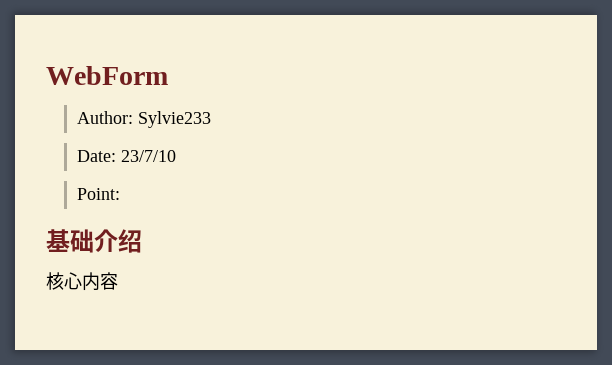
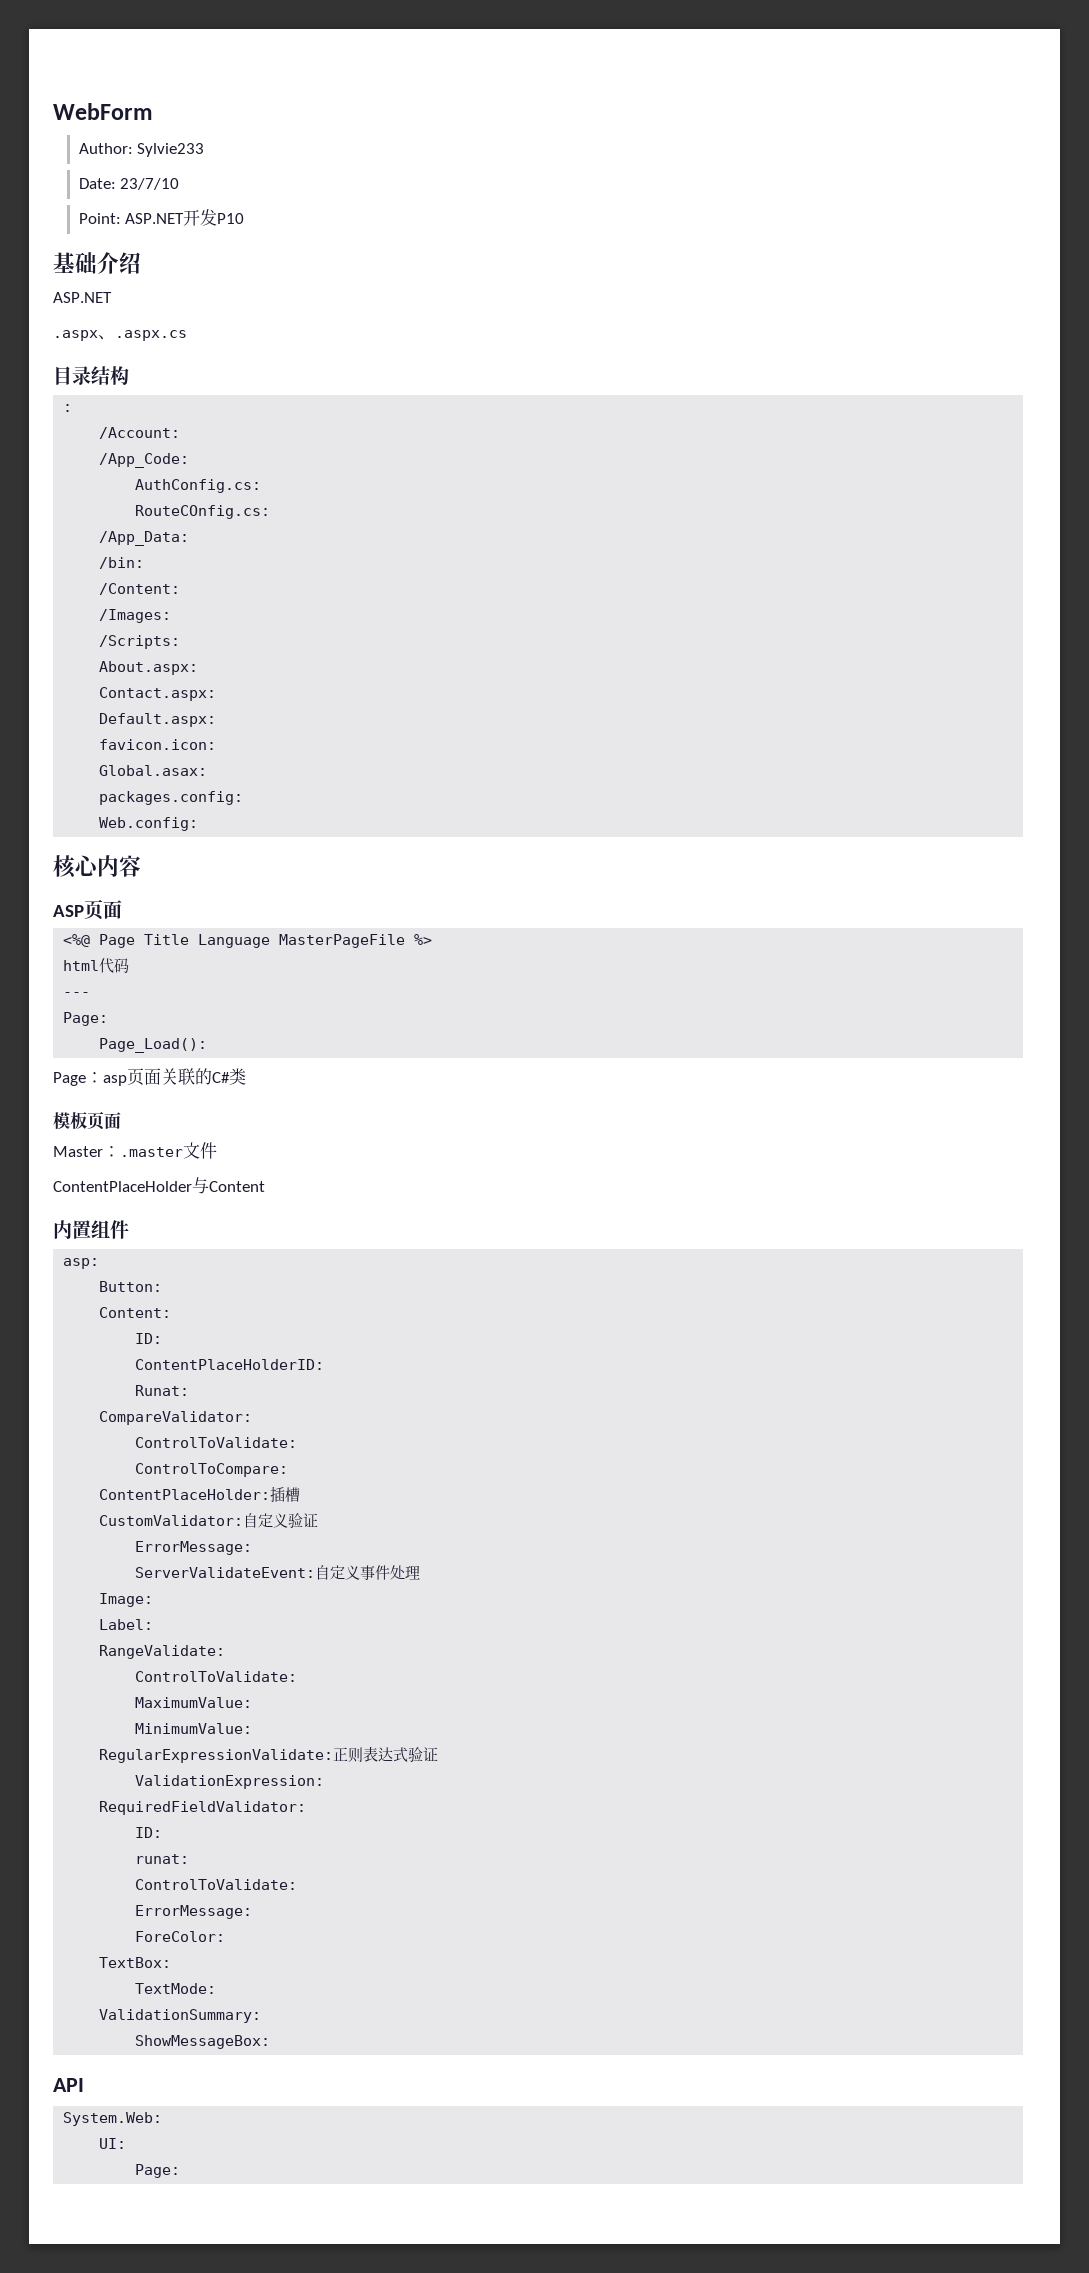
(120, 194) none -> [125,209,245,226] ASP.NET开发P10
[46,272,118,291] 核心内容 -> [53,292,112,303] [53,330,187,341] [53,366,129,385] [63,404,73,412] [99,427,181,439] [99,453,190,468] [135,479,262,493] [135,505,271,519] [99,531,190,546] [99,557,145,569] [99,583,181,595] [99,609,172,623] [99,635,181,649] [99,661,199,675] [99,687,217,701] [99,713,217,727] [99,739,217,750] [99,765,208,776] [99,791,244,805] [99,817,199,831] [53,855,141,879] [53,899,122,920] [63,934,433,948] [63,958,130,973] [63,992,91,997] [63,1012,109,1026] [99,1038,208,1053] [53,1068,246,1086] [53,1111,121,1130] [53,1142,217,1159] [53,1177,265,1194] [53,1220,129,1239] [63,1258,100,1269] [99,1281,163,1292] [99,1307,172,1318] [135,1333,163,1344] [135,1359,325,1370] [135,1385,190,1396] [99,1411,253,1425] [135,1437,298,1448] [135,1463,289,1477] [99,1486,301,1502] [99,1513,319,1528] [135,1541,253,1555] [135,1565,421,1580] [99,1593,154,1607] [99,1619,154,1630] [99,1645,226,1659] [135,1671,298,1682] [135,1697,253,1708] [135,1723,253,1734] [99,1746,439,1763] [135,1775,325,1789] [99,1801,307,1815] [135,1827,163,1838] [135,1854,190,1864] [135,1879,298,1890] [135,1905,253,1919] [135,1931,226,1942] [99,1957,172,1968] [135,1983,217,1994] [99,2009,262,2023] [135,2035,271,2049] [53,2078,84,2092] [63,2112,163,2126] [99,2138,127,2149] [135,2164,181,2178] ASP.NET // .aspx、.aspx.cs // 目录结构 // : // /Account: // /App_Code: // AuthConfig.cs: // RouteCOnfig.cs: // /App_Data: // /bin: // /Content: // /Images: // /Scripts: // About.aspx: // Contact.aspx: // Default.aspx: // favicon.icon: // Global.asax: // packages.config: // Web.config: // 核心内容 // ASP页面 // <%@ Page Title Language MasterPageFile %> // html代码 // --- // Page: // Page_Load(): // Page：asp页面关联的C#类 // 模板页面 // Master：.master文件 // ContentPlaceHolder与Content // 内置组件 // asp: // Button: // Content: // ID: // ContentPlaceHolderID: // Runat: // CompareValidator: // ControlToValidate: // ControlToCompare: // ContentPlaceHolder:插槽 // CustomValidator:自定义验证 // ErrorMessage: // ServerValidateEvent:自定义事件处理 // Image: // Label: // RangeValidate: // ControlToValidate: // MaximumValue: // MinimumValue: // RegularExpressionValidate:正则表达式验证 // ValidationExpression: // RequiredFieldValidator: // ID: // runat: // ControlToValidate: // ErrorMessage: // ForeColor: // TextBox: // TextMode: // ValidationSummary: // ShowMessageBox: // API // System.Web: // UI: // Page:

